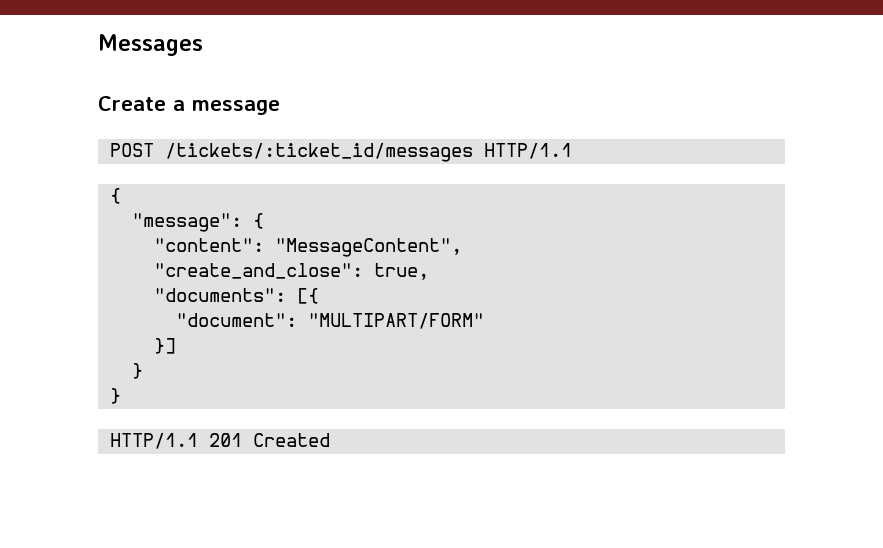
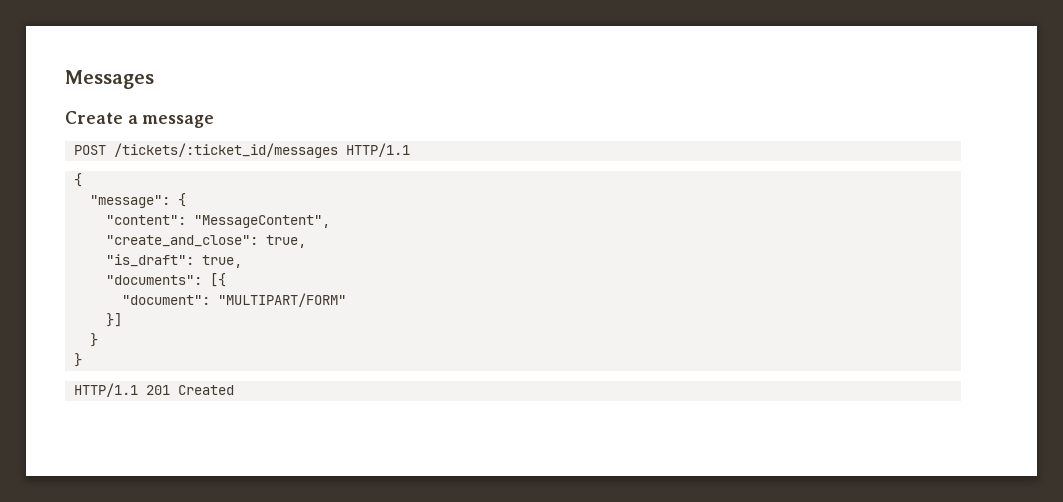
(429, 271) none -> [106,254,242,268] // "is_draft": true,

